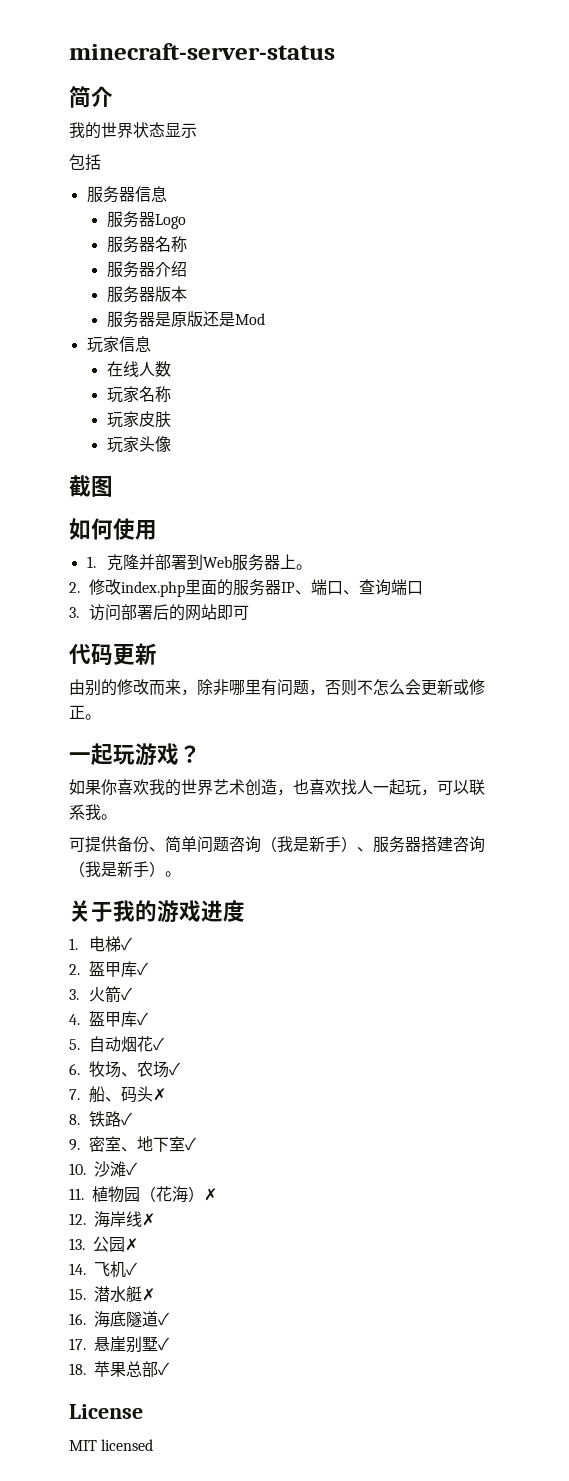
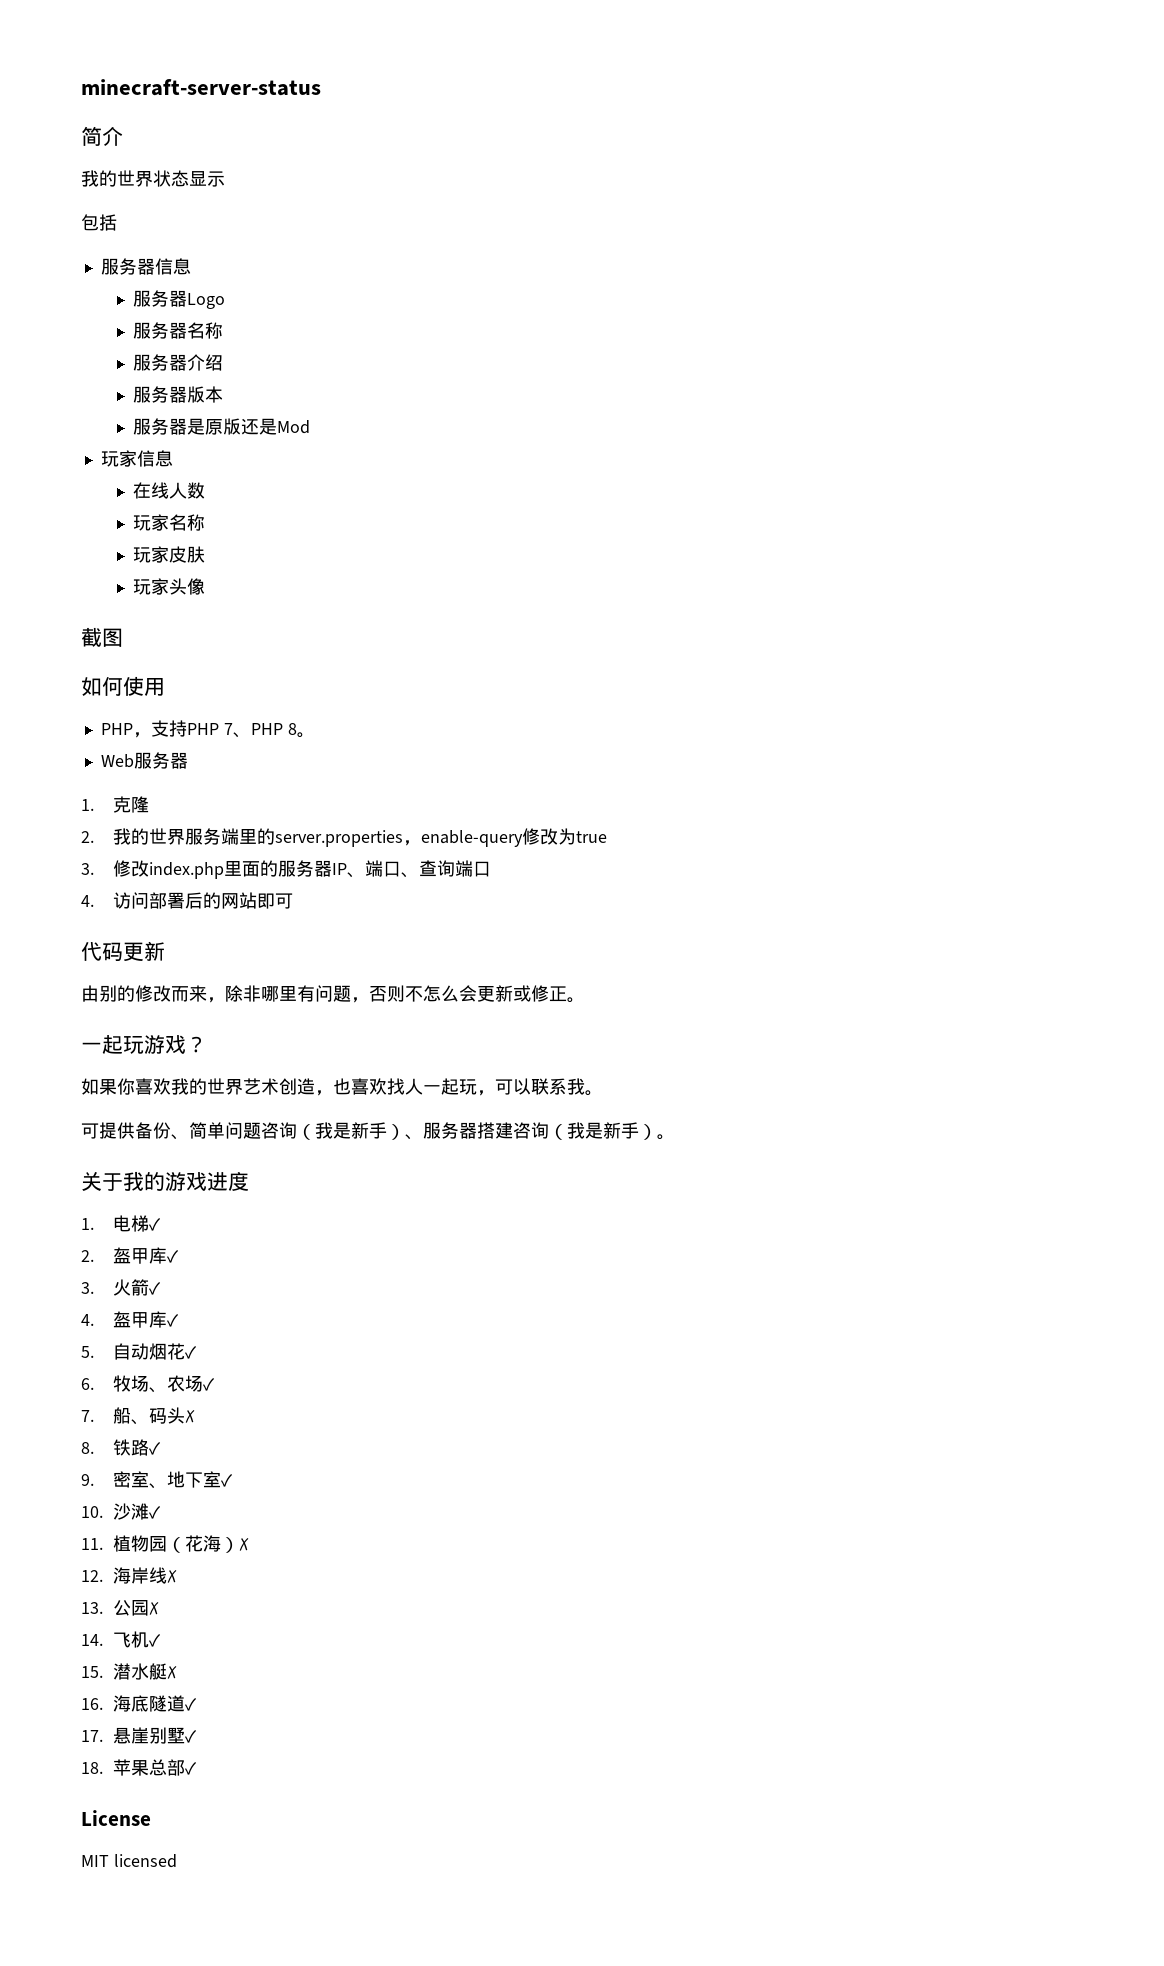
[86,554,312,571] [69,582,80,593] 1.克隆并部署到Web服务器上。 // 2. -> [100,720,315,738] [100,752,188,769] [81,796,150,813] [81,828,608,847] [81,863,94,875] PHP，支持PHP 7、PHP 8。 // Web服务器 // 1.克隆 // 2.我的世界服务端里的server.properties，enable-query修改为true // 3.
[69,607,79,618] 3. -> [81,895,94,907] 4.

